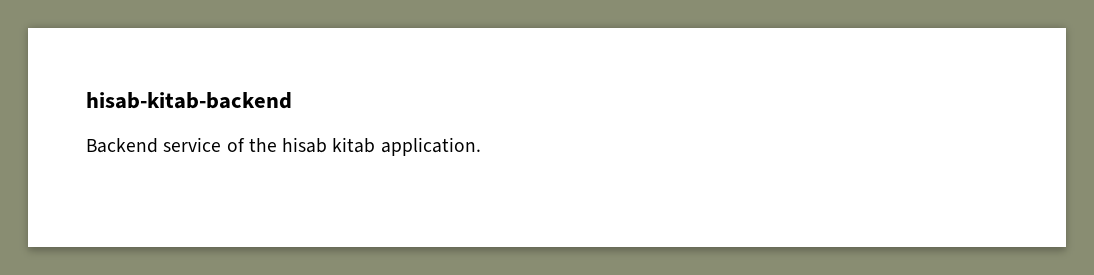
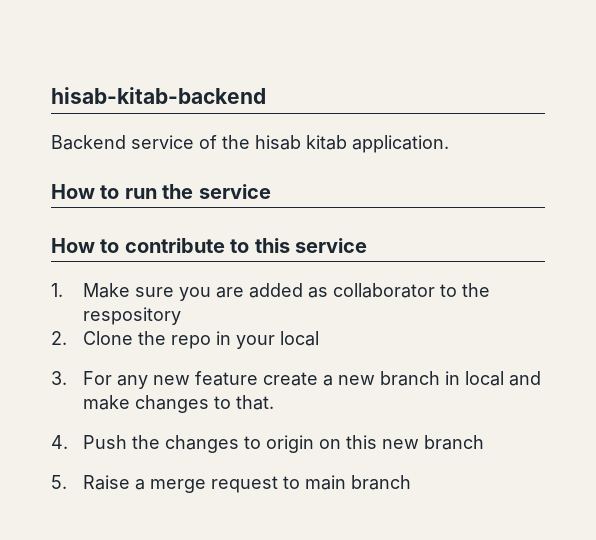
(481, 146) none -> [51,184,271,199] [51,238,367,253] [51,283,491,301] [83,307,182,325] [51,331,320,349] [51,371,542,389] [83,395,275,413] [51,435,485,453] [51,475,412,493] // How to run the service // How to contribute to this service // 1. Make sure you are added as collaborator to the respository // 2. Clone the repo in your local // 3. For any new feature create a new branch in local and make changes to that. // 4. Push the changes to origin on this new branch // 5. Raise a merge request to main branch

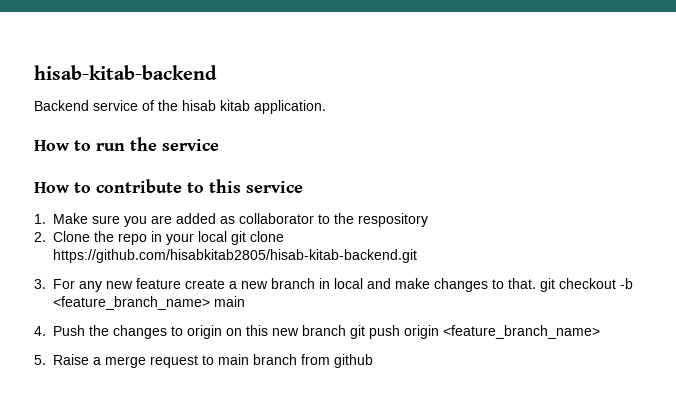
(320, 338) none -> [231,231,284,245] [53,249,417,263] git clone https://github.com/hisabkitab2805/hisab-kitab-backend.git
(275, 402) none -> [540,278,633,292] [53,296,245,310] git checkout -b <feature_branch_name> main
(485, 442) none -> [350,325,600,339] git push origin <feature_branch_name>
(412, 482) none -> [301,354,373,368] from github

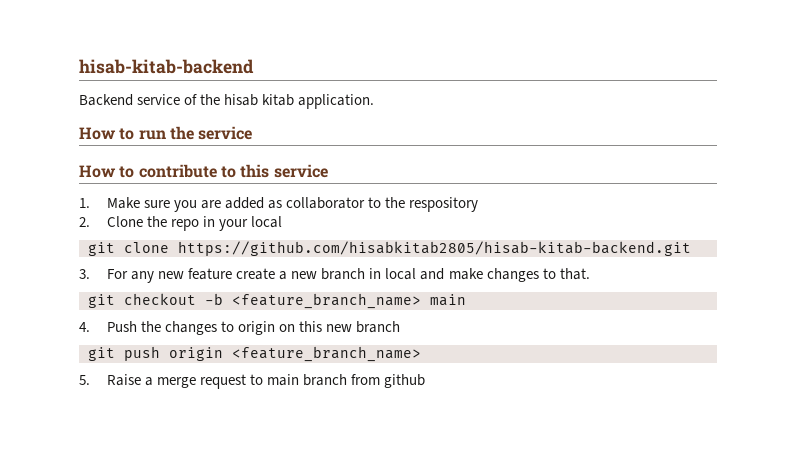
(227, 236) none -> (283, 222) //
(536, 283) none -> (590, 274) //
(346, 330) none -> (401, 327) //

